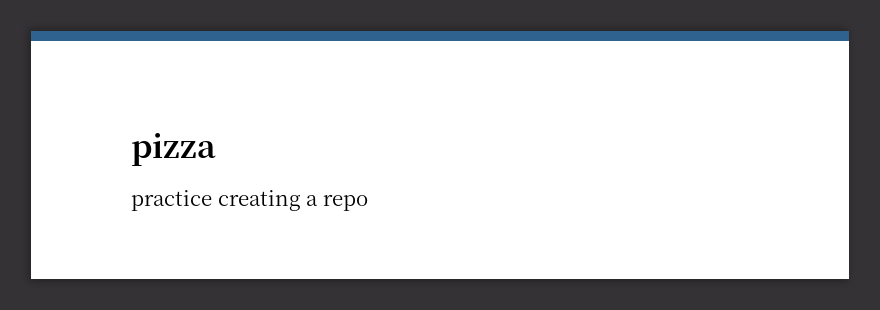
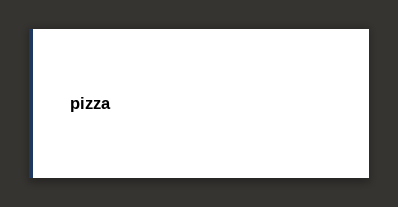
[131,190,368,211] // practice creating a repo -> (111, 104) none

